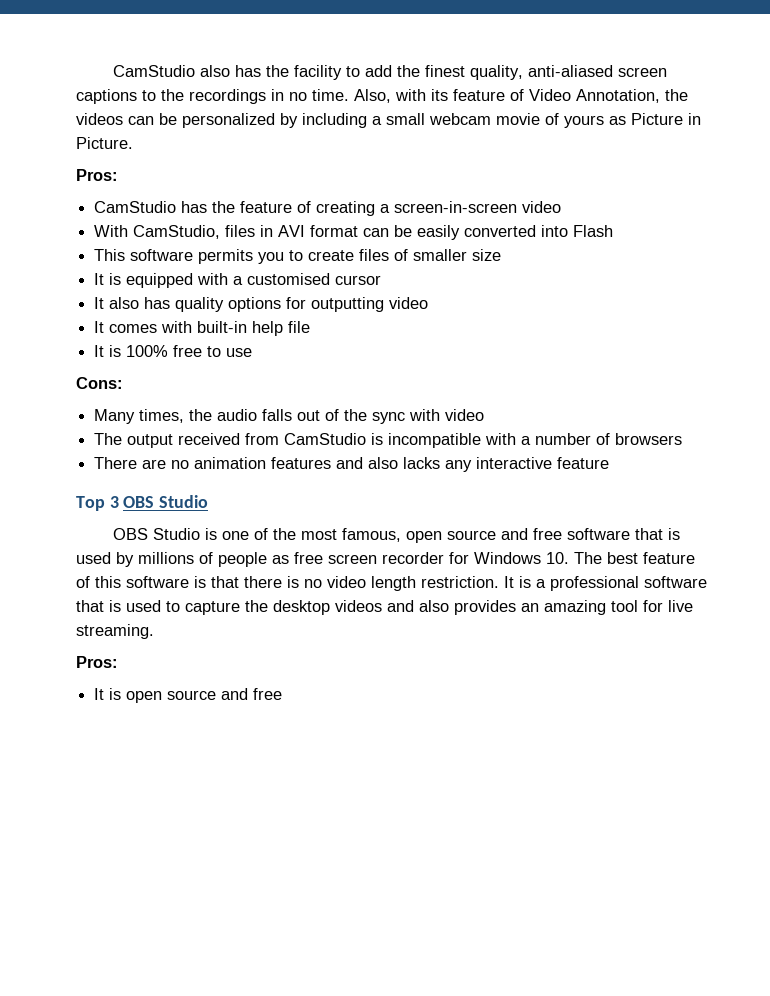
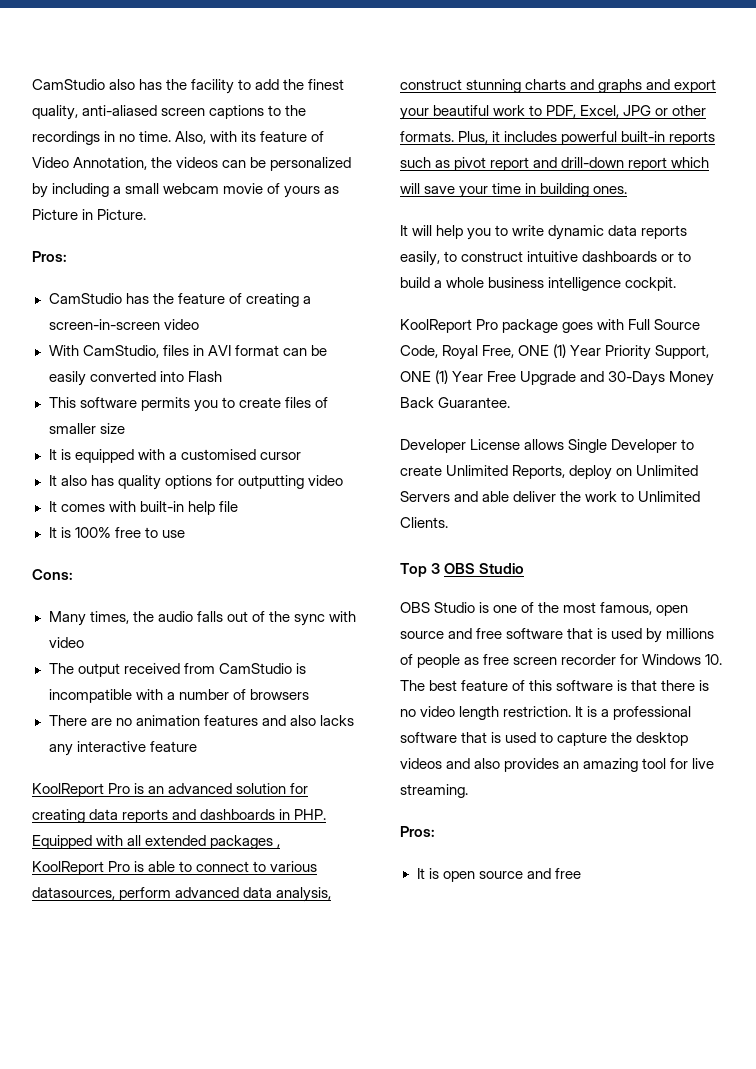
(610, 463) none -> [32,783,309,797] [32,809,327,823] [32,835,281,849] [32,861,318,875] [32,887,332,902] [400,79,717,93] [400,105,707,120] [400,131,716,145] [400,157,710,171] [400,183,628,198] [400,225,688,240] [400,251,692,266] [400,277,677,291] [400,319,701,333] [400,344,710,360] [400,370,715,386] [400,397,511,408] [400,439,695,453] [400,465,699,480] [400,491,701,502] [400,517,448,528] // KoolReport Pro is an advanced solution for creating data reports and dashboards in PHP. Equipped with all extended packages , KoolReport Pro is able to connect to various datasources, perform advanced data analysis, construct stunning charts and graphs and export your beautiful work to PDF, Excel, JPG or other formats. Plus, it includes powerful built-in reports such as pivot report and drill-down report which will save your time in building ones. // It will help you to write dynamic data reports easily, to construct intuitive dashboards or to build a whole business intelligence cockpit. // KoolReport Pro package goes with Full Source Code, Royal Free, ONE (1) Year Priority Support, ONE (1) Year Free Upgrade and 30-Days Money Back Guarantee. // Developer License allows Single Developer to create Unlimited Reports, deploy on Unlimited Servers and able deliver the work to Unlimited Clients.

